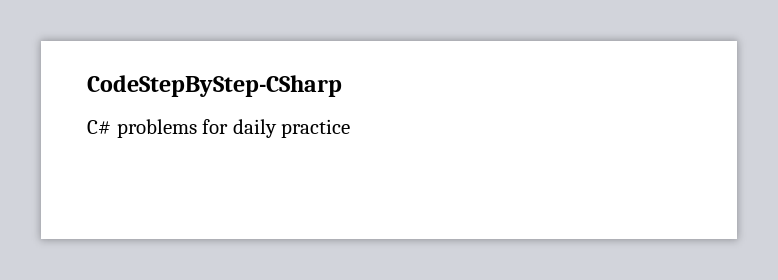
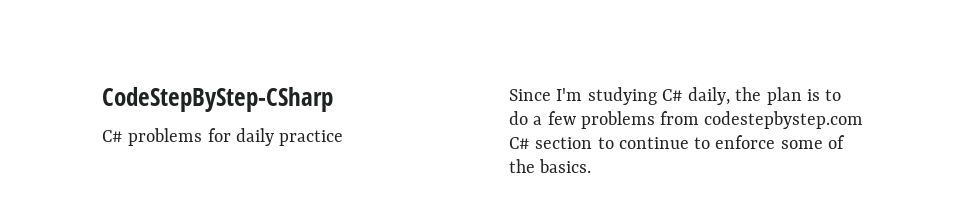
(351, 128) none -> [509,87,842,105] [509,111,864,129] [509,135,845,149] [509,159,592,173] // Since I'm studying C# daily, the plan is to do a few problems from codestepbystep.com C# section to continue to enforce some of the basics.

